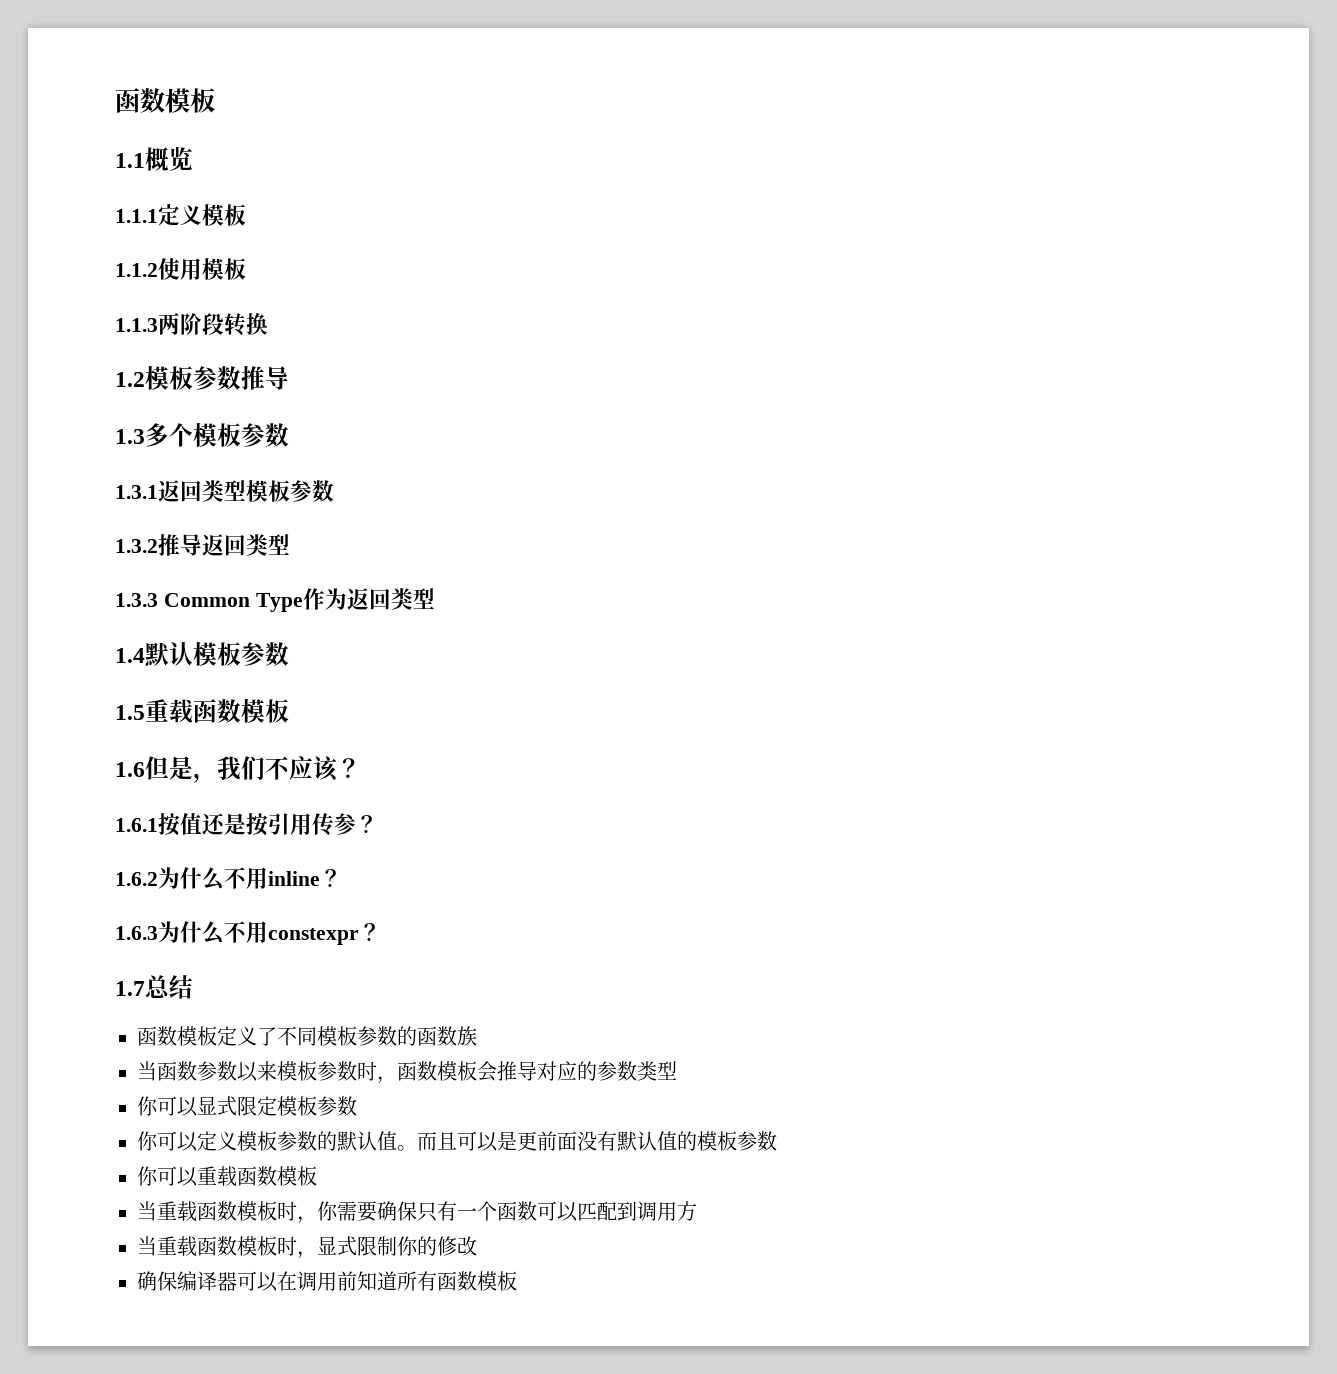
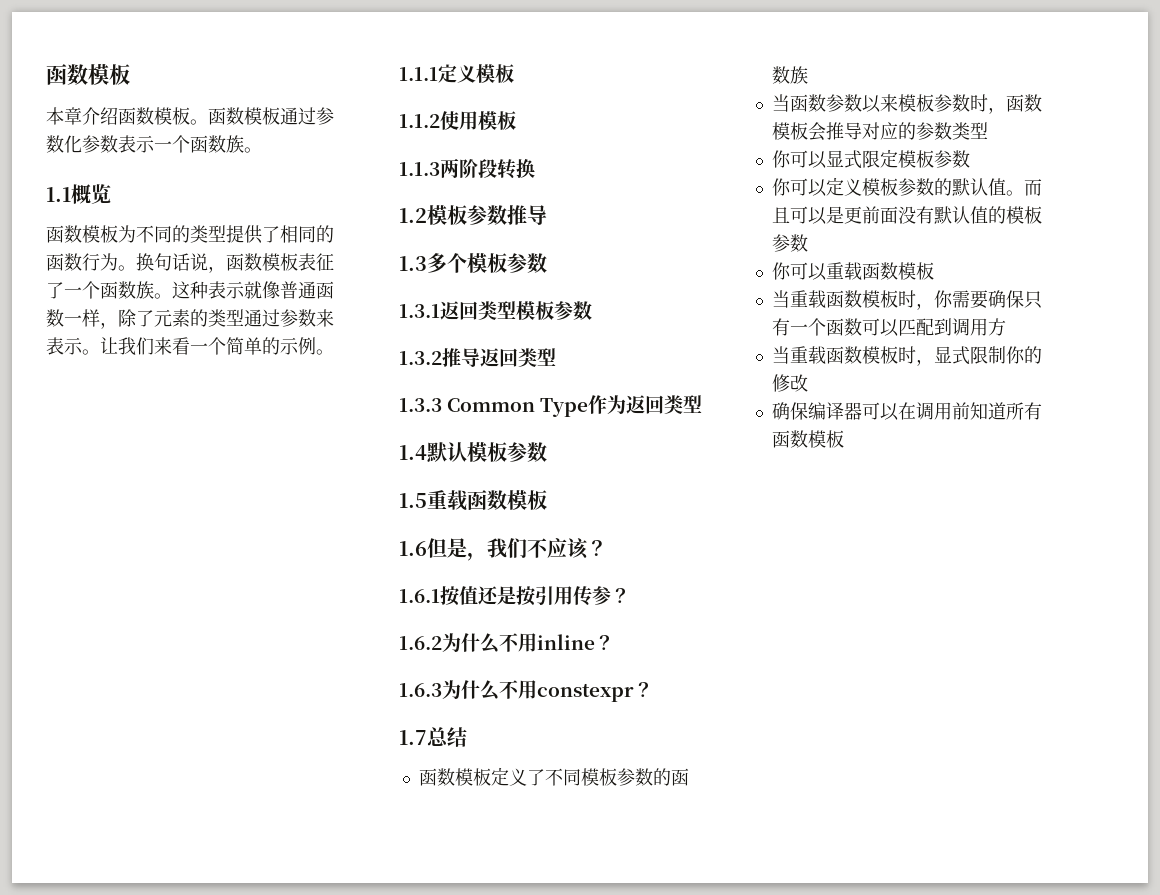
[115,88,215,113] [115,147,193,171] 函数模板 // 1.1概览 -> [46,64,130,85] [46,107,334,125] [46,135,262,153] [46,184,111,204] [46,225,334,244] [46,253,334,273] [46,281,334,299] [46,309,334,329] [46,337,334,355] 函数模板 // 本章介绍函数模板。函数模板通过参数化参数表示一个函数族。 // 1.1概览 // 函数模板为不同的类型提供了相同的函数行为。换句话说，函数模板表征了一个函数族。这种表示就像普通函数一样，除了元素的类型通过参数来表示。让我们来看一个简单的示例。

